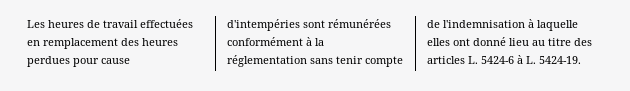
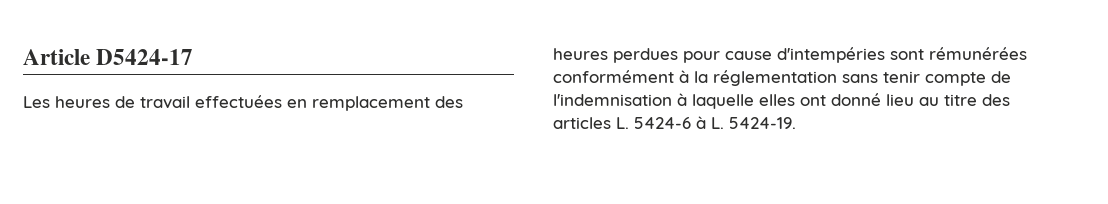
(27, 24) none -> [23,49,194,65] Article D5424-17 //

